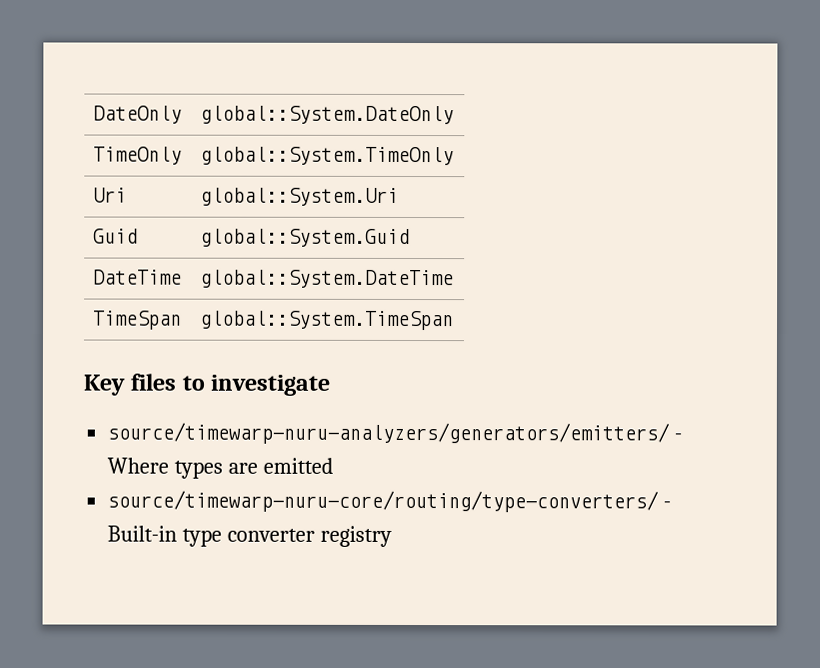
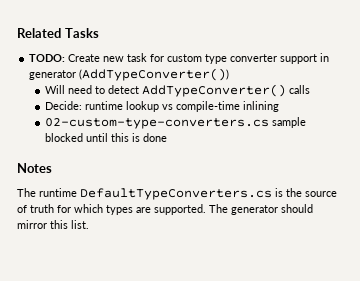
[93,105,183,124] [200,105,455,125] [93,146,183,165] [200,146,455,166] [93,187,128,203] [200,187,400,206] [93,228,139,244] [200,228,411,248] [93,269,183,285] [200,269,455,289] [93,310,183,330] [200,310,455,331] [83,373,331,396] [107,422,683,445] [107,457,334,479] [107,490,672,513] [107,525,393,547] DateOnly | global::System.DateOnly // TimeOnly | global::System.TimeOnly // Uri | global::System.Uri // Guid | global::System.Guid // DateTime | global::System.DateTime // TimeSpan | global::System.TimeSpan // Key files to investigate // source/timewarp-nuru-analyzers/generators/emitters/ - Where types are emitted // source/timewarp-nuru-core/routing/type-converters/ - Built-in type converter registry -> [17,28,99,38] [29,53,330,64] [29,68,230,81] [44,84,310,97] [44,101,279,112] [44,117,306,129] [44,133,167,142] [17,163,52,173] [17,188,337,200] [17,204,313,215] [17,220,89,229] Related Tasks // TODO: Create new task for custom type converter support in generator (AddTypeConverter()) // Will need to detect AddTypeConverter() calls // Decide: runtime lookup vs compile-time inlining // 02-custom-type-converters.cs sample blocked until this is done // Notes // The runtime DefaultTypeConverters.cs is the source of truth for which types are supported. The generator should mirror this list.

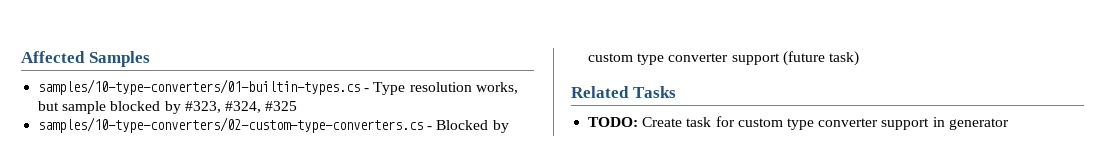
(17, 33) none -> [21,51,150,67] [38,79,518,95] [38,101,298,114] [38,117,509,133] [588,51,859,66] Affected Samples // samples/10-type-converters/01-builtin-types.cs - Type resolution works, but sample blocked by #323, #324, #325 // samples/10-type-converters/02-custom-type-converters.cs - Blocked by custom type converter support (future task) //
[103,56,125,62] new -> (683, 122) none
[79,68,230,81] [44,84,310,97] [44,101,279,112] [44,117,306,129] [44,133,167,142] [17,163,52,173] [17,188,337,200] [17,204,313,215] [17,220,89,229] (AddTypeConverter()) // Will need to detect AddTypeConverter() calls // Decide: runtime lookup vs compile-time inlining // 02-custom-type-converters.cs sample blocked until this is done // Notes // The runtime DefaultTypeConverters.cs is the source of truth for which types are supported. The generator should mirror this list. -> (1009, 124) none

